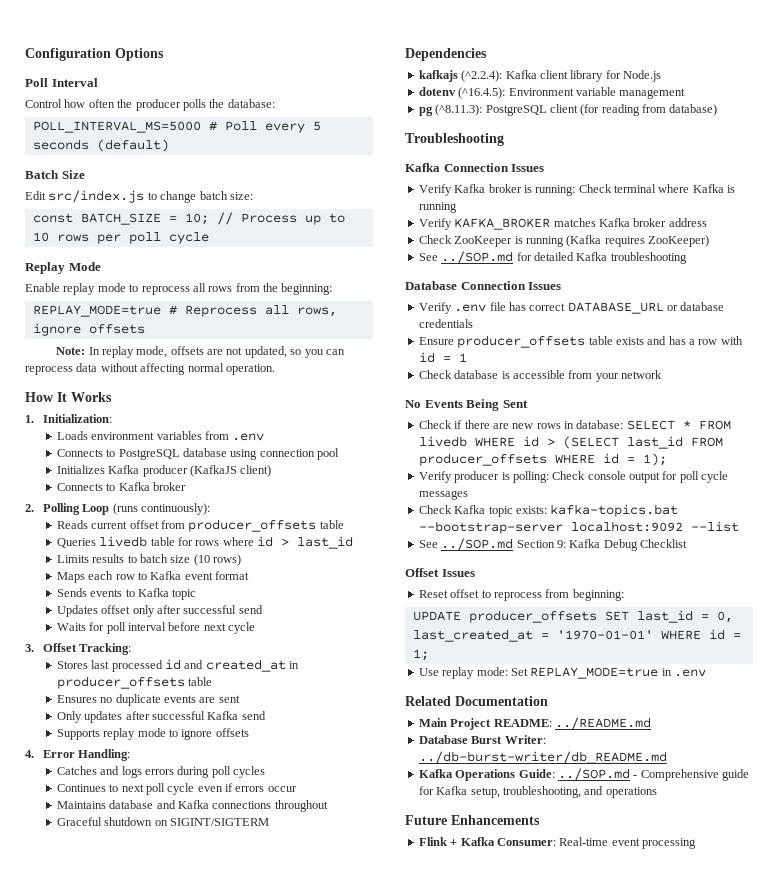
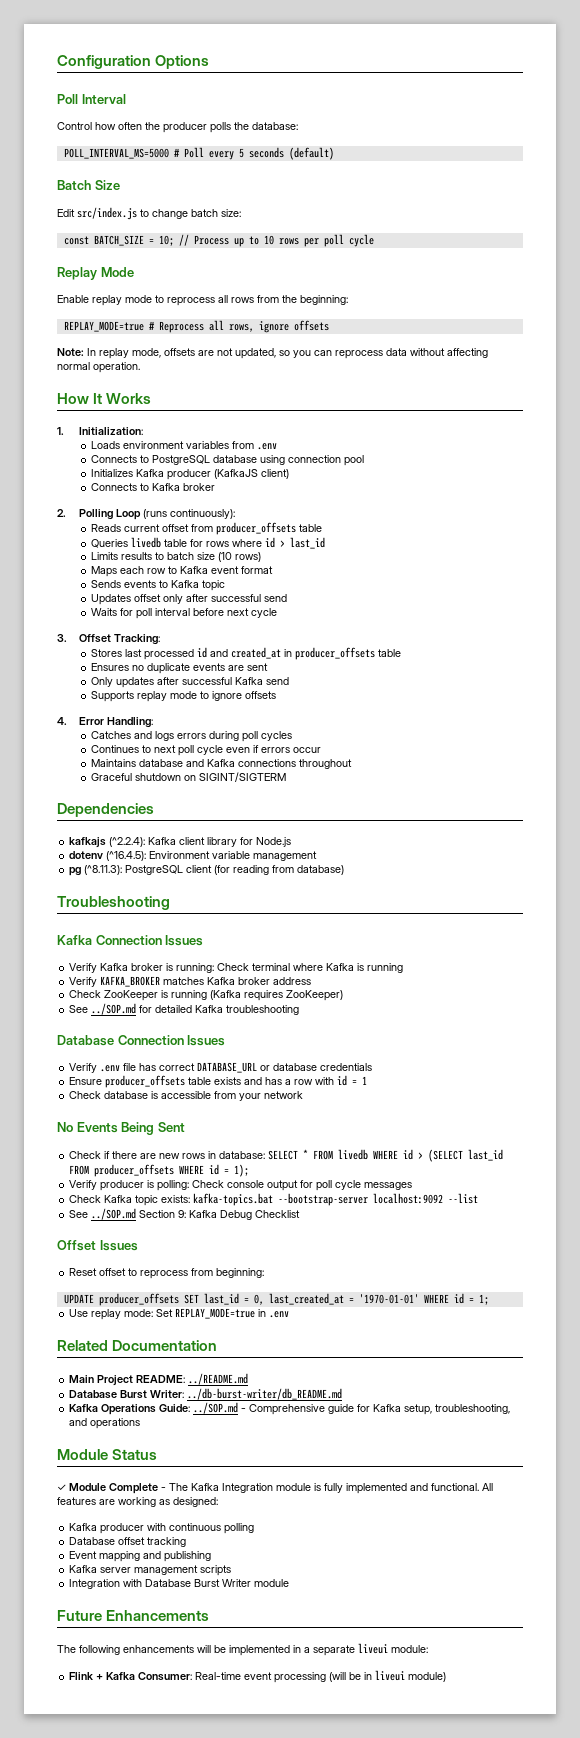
[405,815,540,825] Future Enhancements -> [57,1449,158,1460] [57,1483,493,1494] [57,1497,218,1507] [69,1523,255,1534] [69,1537,187,1547] [69,1551,212,1562] [69,1565,232,1576] [69,1579,290,1589] [57,1610,210,1621] [57,1643,428,1656] Module Status // ✓ Module Complete - The Kafka Integration module is fully implemented and functional. All features are working as designed: // Kafka producer with continuous polling // Database offset tracking // Event mapping and publishing // Kafka server management scripts // Integration with Database Burst Writer module // Future Enhancements // The following enhancements will be implemented in a separate liveui module:
(696, 843) none -> [329,1670,447,1682] (will be in liveui module)

